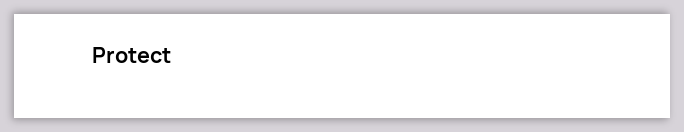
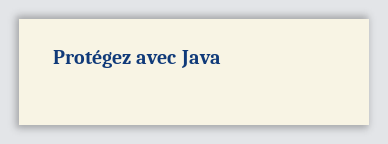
[92,47,171,63] Protect -> [53,50,221,68] Protégez avec Java

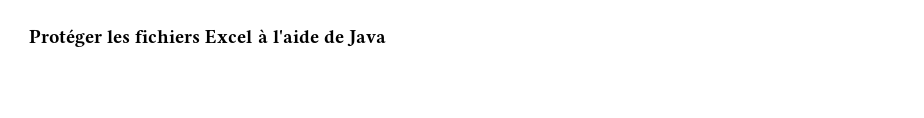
[53,50,177,68] Protégez avec -> [29,29,344,47] Protéger les fichiers Excel à l'aide de

